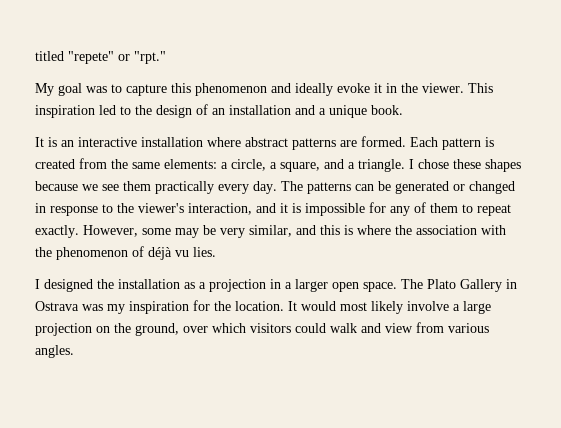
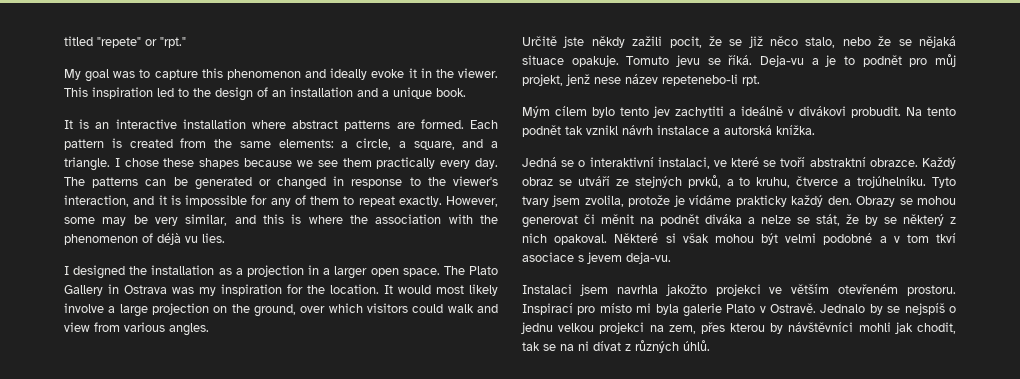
(74, 351) none -> [522,36,956,48] [522,54,956,67] [522,74,760,86] [522,106,956,118] [522,125,815,137] [522,157,956,169] [522,175,956,188] [522,195,956,207] [522,214,956,228] [522,233,956,245] [522,252,671,264] [522,284,956,296] [522,303,956,317] [521,322,956,334] [522,340,710,353] // Určitě jste někdy zažili pocit, že se již něco stalo, nebo že se nějaká situace opakuje. Tomuto jevu se říká. Deja-vu a je to podnět pro můj projekt, jenž nese název repetenebo-li rpt. // Mým cílem bylo tento jev zachytiti a ideálně v divákovi probudit. Na tento podnět tak vznikl návrh instalace a autorská knížka. // Jedná se o interaktivní instalaci, ve které se tvoří abstraktní obrazce. Každý obraz se utváří ze stejných prvků, a to kruhu, čtverce a trojúhelníku. Tyto tvary jsem zvolila, protože je vídáme prakticky každý den. Obrazy se mohou generovat či měnit na podnět diváka a nelze se stát, že by se některý z nich opakoval. Některé si však mohou být velmi podobné a v tom tkví asociace s jevem deja-vu. // Instalaci jsem navrhla jakožto projekci ve větším otevřeném prostoru. Inspirací pro místo mi byla galerie Plato v Ostravě. Jednalo by se nejspíš o jednu velkou projekci na zem, přes kterou by návštěvníci mohli jak chodit, tak se na ni dívat z různých úhlů.

